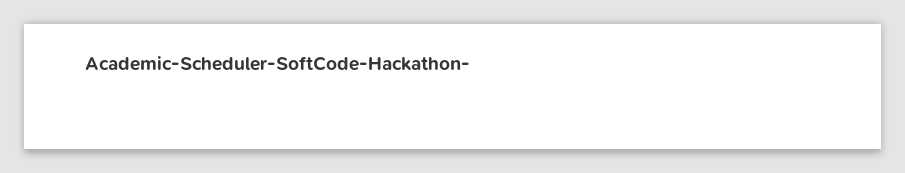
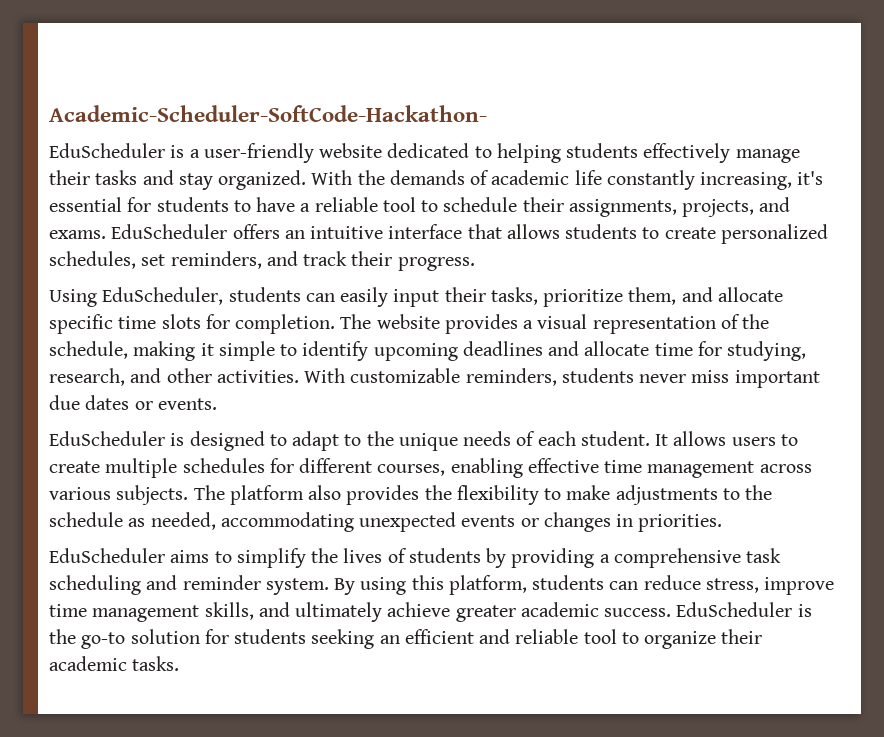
(470, 63) none -> [49,143,800,163] [49,170,824,190] [49,197,791,217] [49,224,828,244] [49,251,475,271] [49,287,783,307] [49,314,770,334] [49,341,807,361] [49,368,820,388] [49,395,217,410] [49,431,798,451] [49,458,812,478] [49,485,773,505] [49,512,723,532] [49,548,782,568] [49,575,835,595] [49,602,812,622] [49,629,763,649] [49,656,180,671] // EduScheduler is a user-friendly website dedicated to helping students effectively manage their tasks and stay organized. With the demands of academic life constantly increasing, it's essential for students to have a reliable tool to schedule their assignments, projects, and exams. EduScheduler offers an intuitive interface that allows students to create personalized schedules, set reminders, and track their progress. // Using EduScheduler, students can easily input their tasks, prioritize them, and allocate specific time slots for completion. The website provides a visual representation of the schedule, making it simple to identify upcoming deadlines and allocate time for studying, research, and other activities. With customizable reminders, students never miss important due dates or events. // EduScheduler is designed to adapt to the unique needs of each student. It allows users to create multiple schedules for different courses, enabling effective time management across various subjects. The platform also provides the flexibility to make adjustments to the schedule as needed, accommodating unexpected events or changes in priorities. // EduScheduler aims to simplify the lives of students by providing a comprehensive task scheduling and reminder system. By using this platform, students can reduce stress, improve time management skills, and ultimately achieve greater academic success. EduScheduler is the go-to solution for students seeking an efficient and reliable tool to organize their academic tasks.

